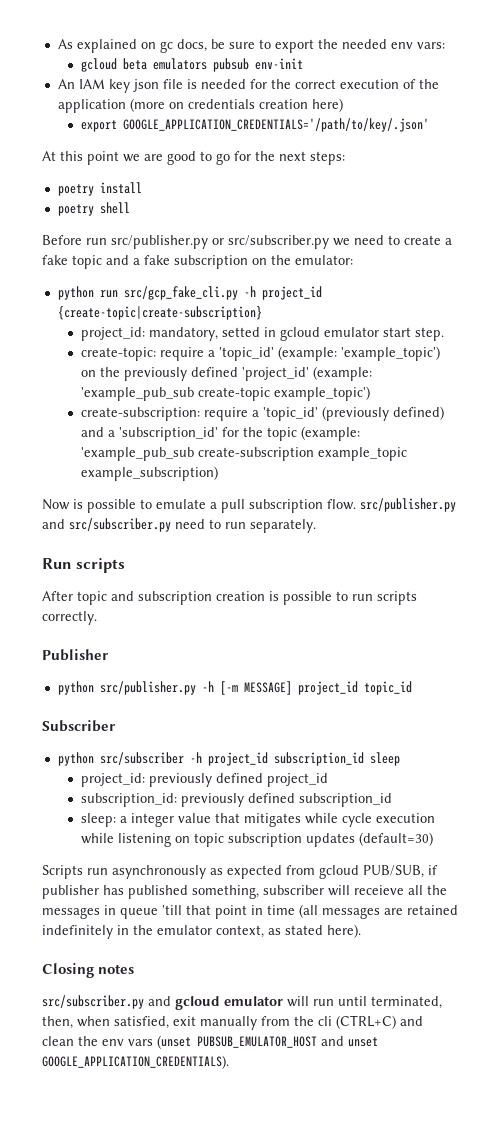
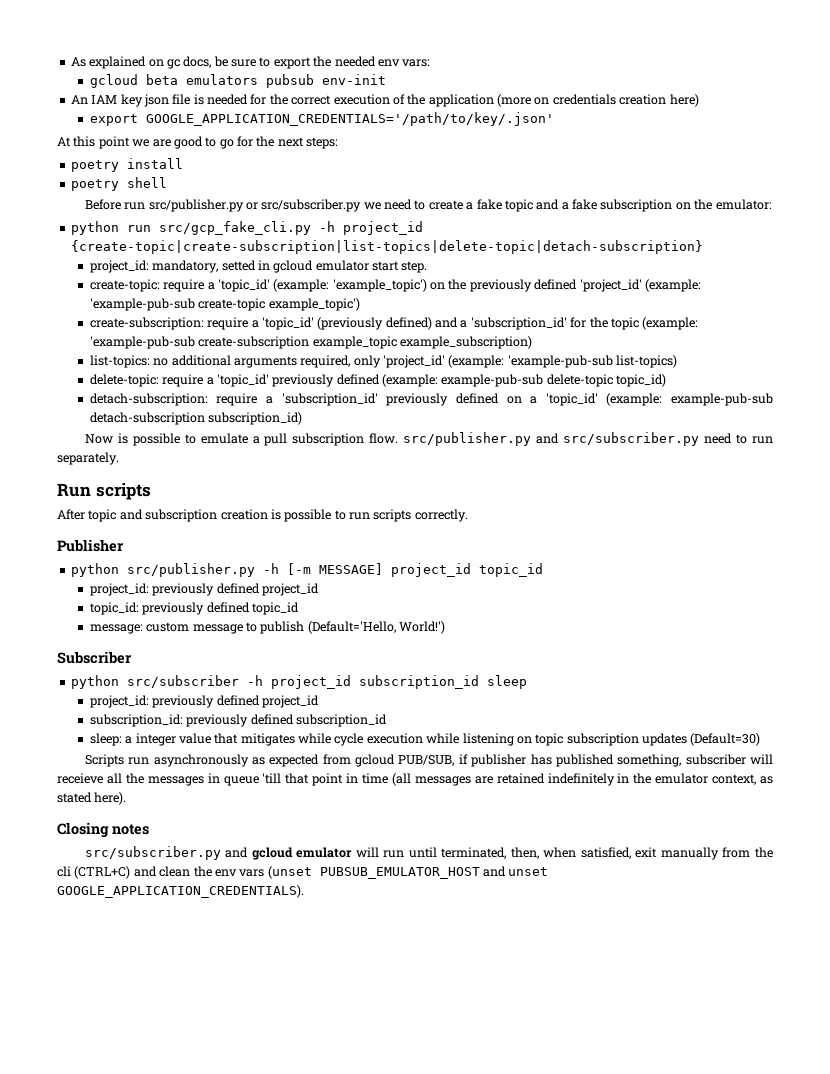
[57,306,262,320] {create-topic|create-subscription} -> [70,240,703,254] {create-topic|create-subscription|list-topics|delete-topic|detach-subscription}
[80,387,194,401] 'example_pub_sub -> [89,298,195,311] 'example-pub-sub
[80,447,194,461] 'example_pub_sub -> [89,336,195,349] 'example-pub-sub
(218, 473) none -> [89,355,678,368] [89,374,667,387] [89,393,774,406] [89,412,303,425] // list-topics: no additional arguments required, only 'project_id' (example: 'example-pub-sub list-topics) // delete-topic: require a 'topic_id' previously defined (example: example-pub-sub delete-topic topic_id) // detach-subscription: require a 'subscription_id' previously defined on a 'topic_id' (example: example-pub-sub detach-subscription subscription_id)
(412, 688) none -> [89,583,319,596] [89,602,299,615] [89,621,445,634] // project_id: previously defined project_id // topic_id: previously defined topic_id // message: custom message to publish (Default='Hello, World!')
[358,832,433,846] (default=30) -> [690,733,761,746] (Default=30)

